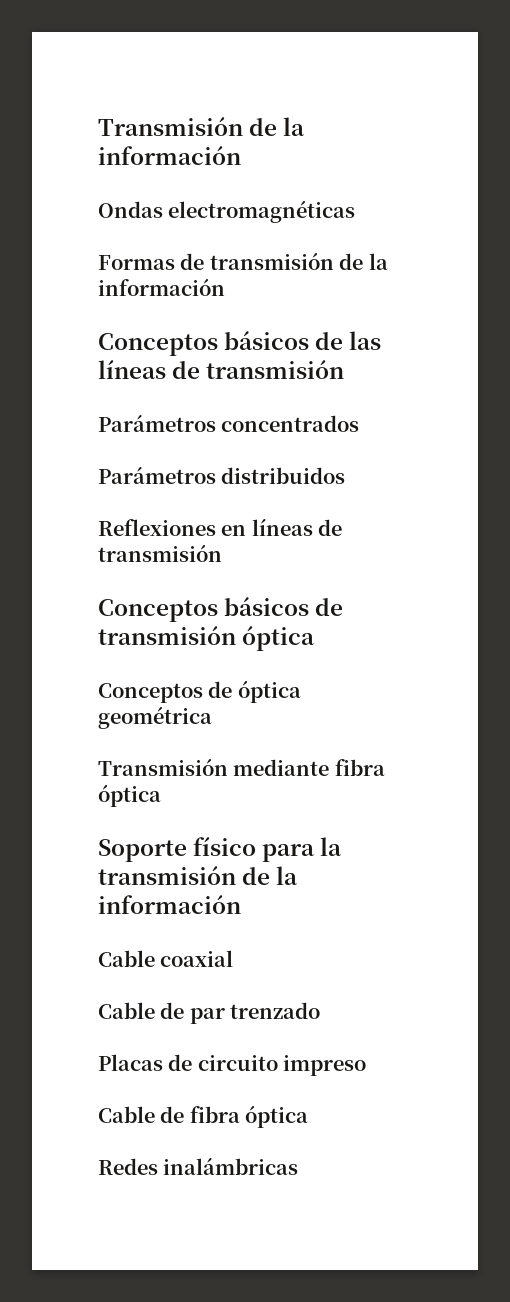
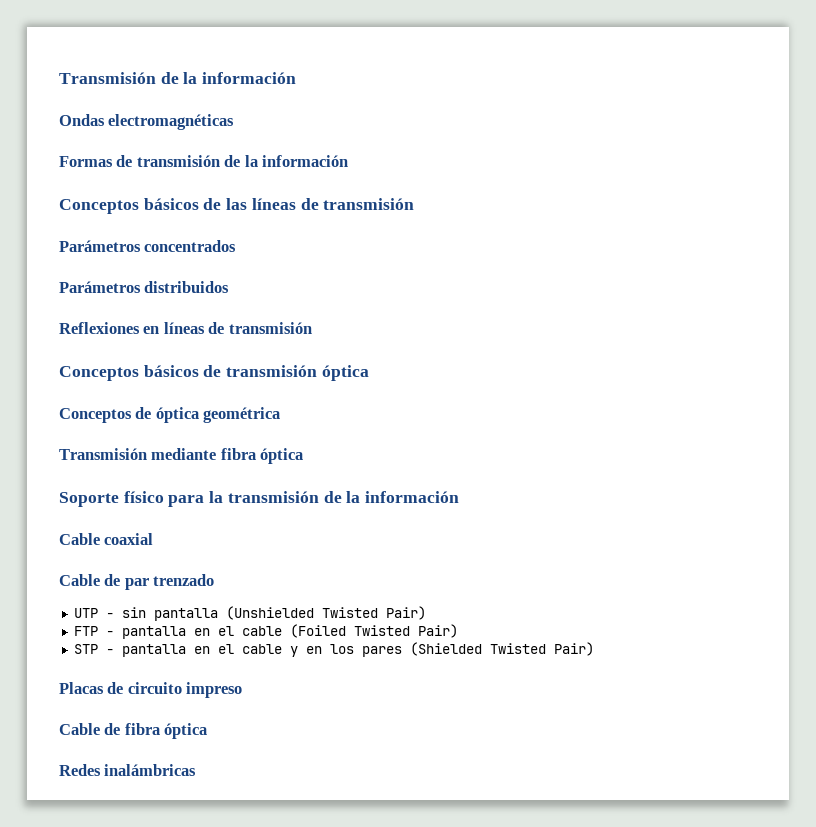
(321, 1010) none -> [73,606,426,621] [73,624,458,639] [73,642,594,657] // UTP - sin pantalla (Unshielded Twisted Pair) // FTP - pantalla en el cable (Foiled Twisted Pair) // STP - pantalla en el cable y en los pares (Shielded Twisted Pair)

